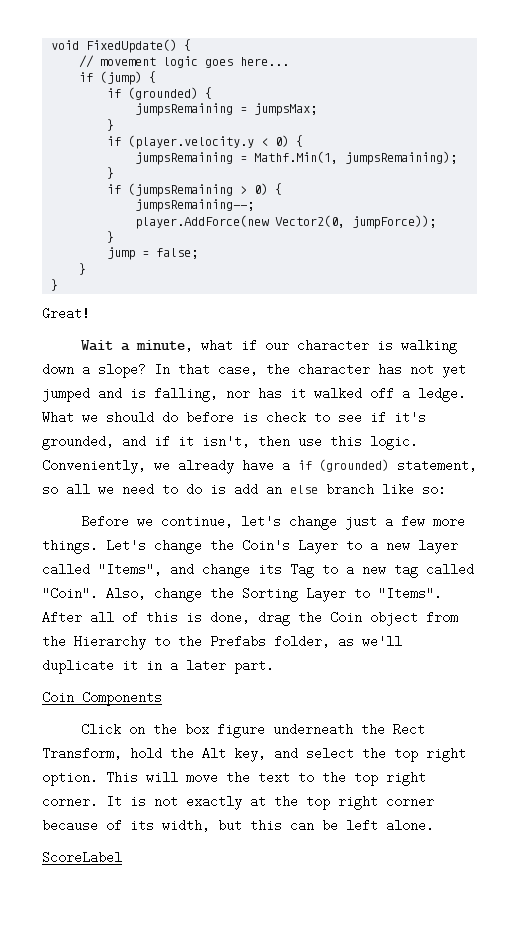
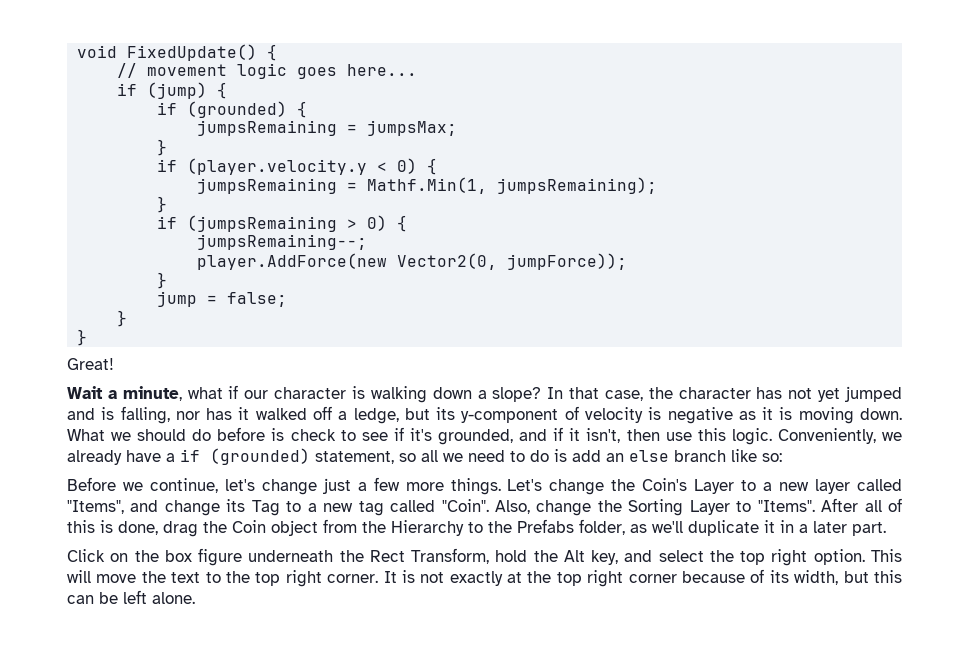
[418,387,466,402] ledge. -> [353,406,903,424] ledge, but its y-component of velocity is negative as it is moving down.
[42,691,162,706] // Coin Components -> (886, 529) none
[42,851,122,864] // ScoreLabel -> (195, 598) none

